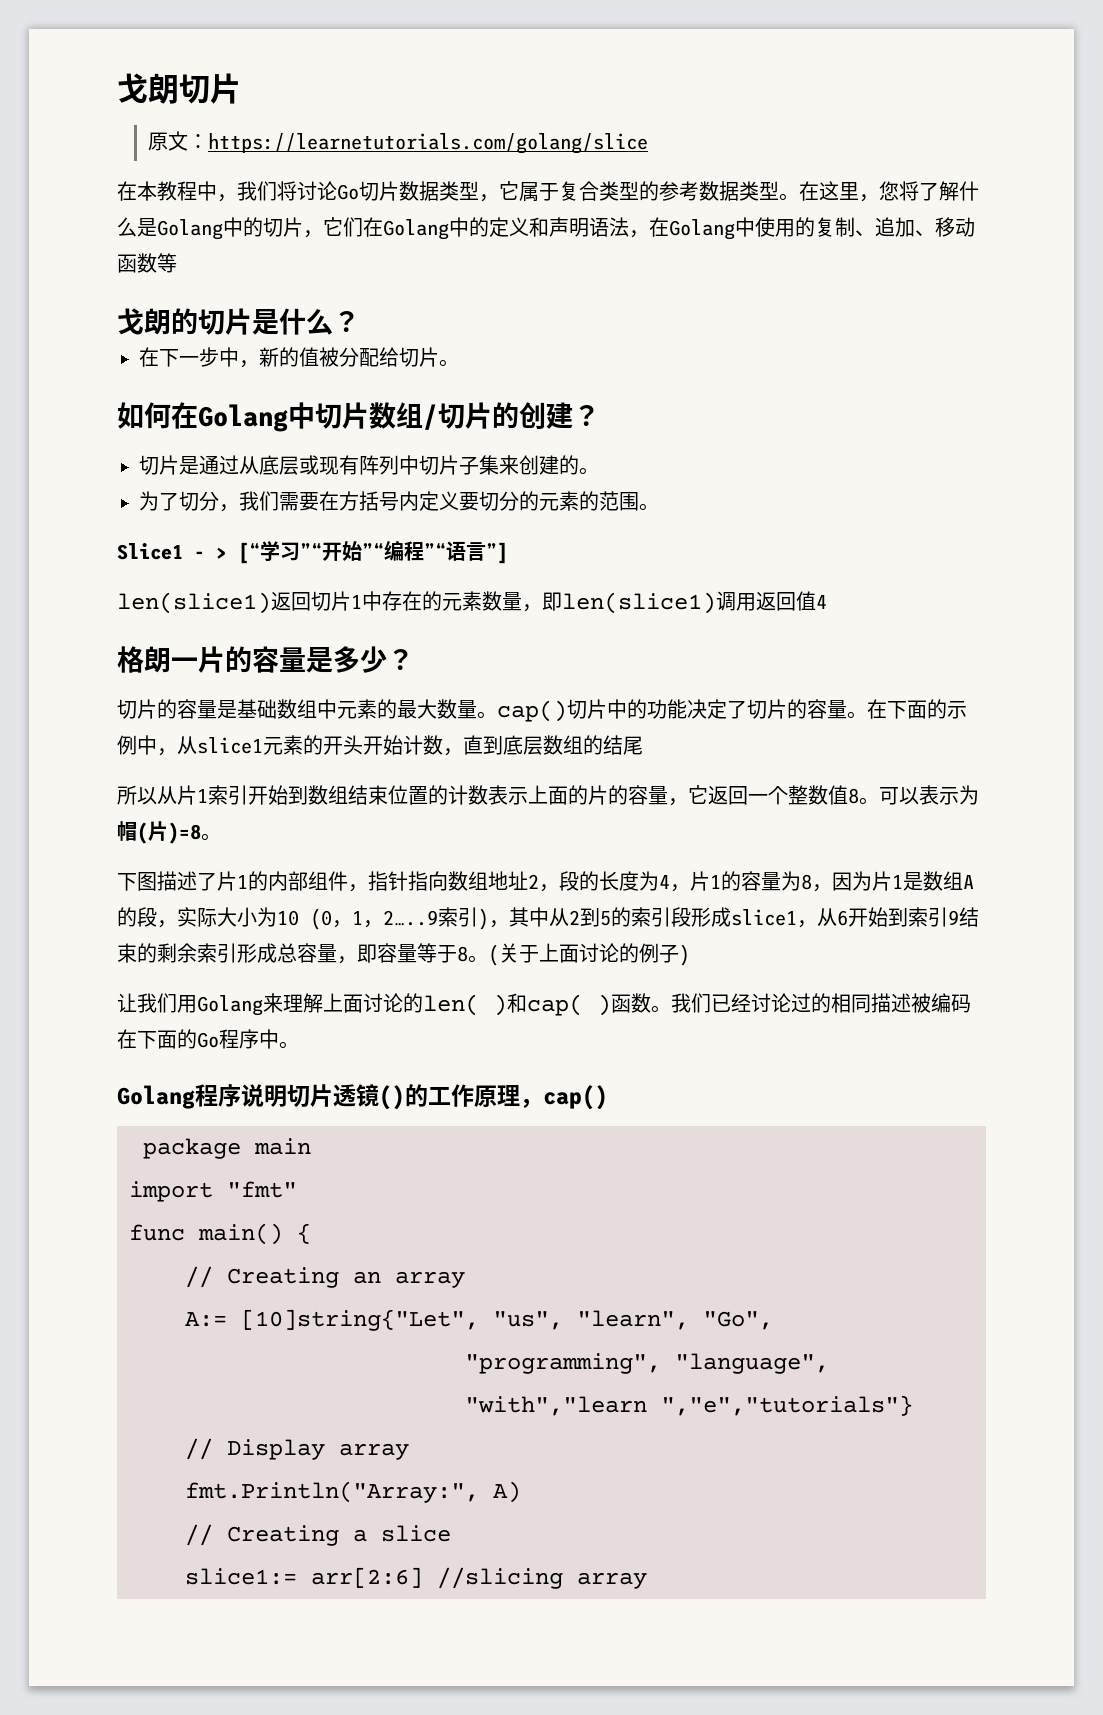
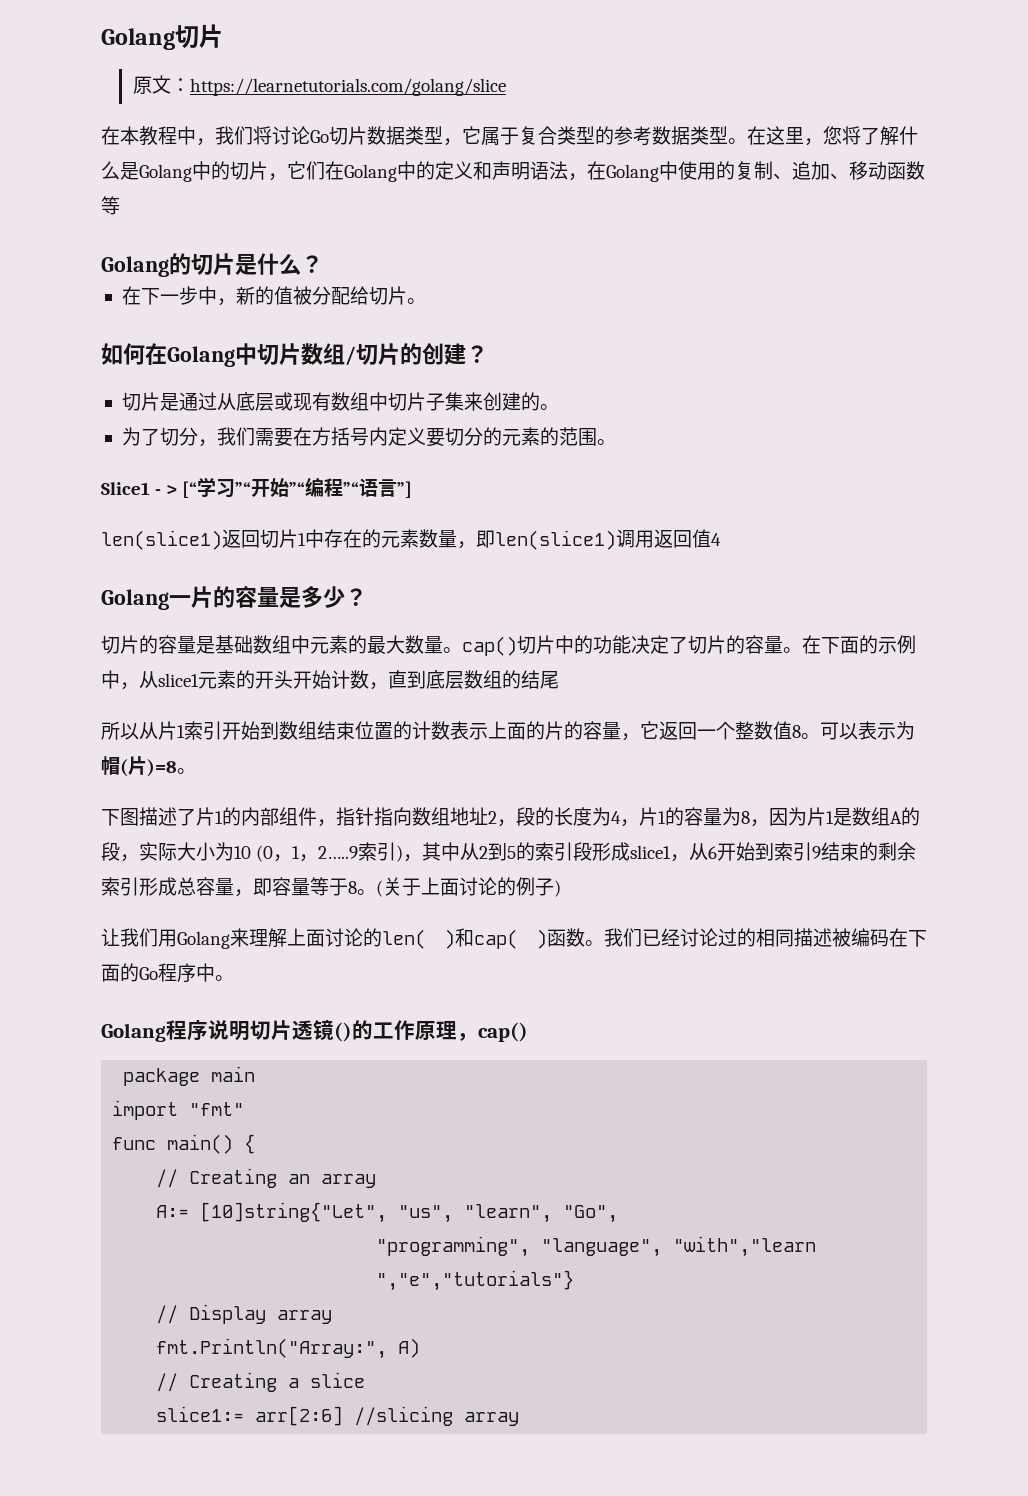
[117,73,179,104] 戈朗 -> [101,28,175,50] Golang
[117,308,171,335] 戈朗 -> [101,256,169,277] Golang
[359,455,399,475] 阵列 -> [330,392,369,411] 数组
[117,646,171,673] 格朗 -> [101,589,169,610] Golang

